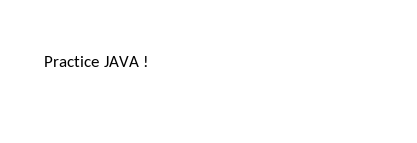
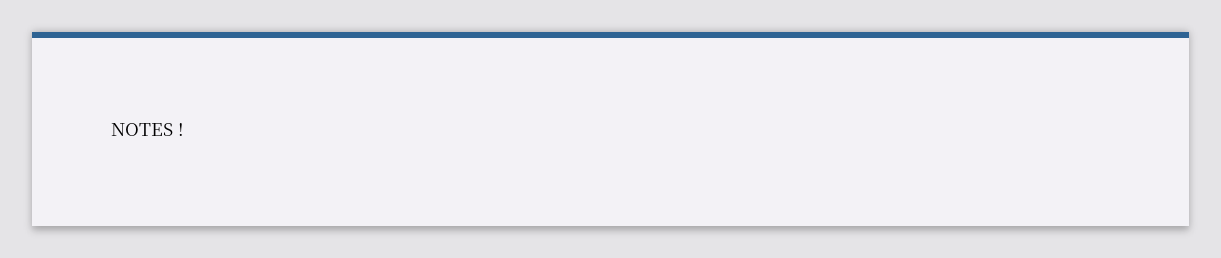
[44,56,139,67] Practice JAVA -> [111,123,173,136] NOTES

